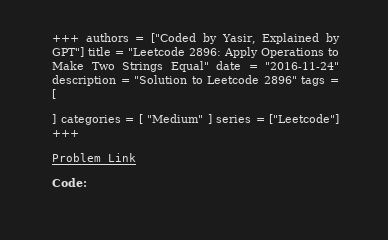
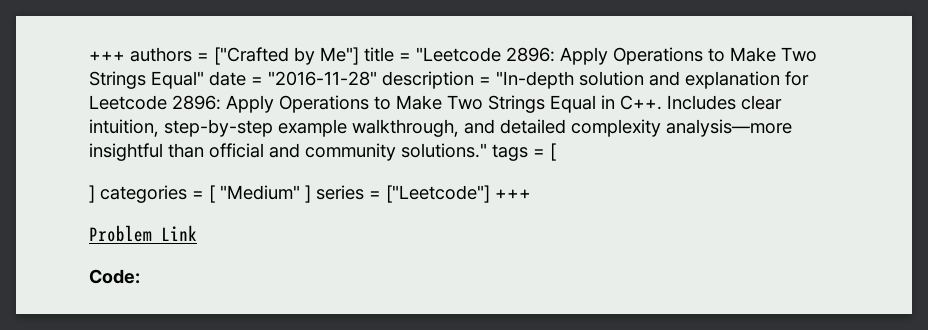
[151,33,340,44] [52,47,84,57] ["Coded by Yasir, Explained by GPT"] -> [214,47,359,65] ["Crafted by Me"]
[265,62,339,70] "2016-11-24" -> [268,71,377,86] "2016-11-28"
[134,75,297,84] "Solution to Leetcode 2896" -> [496,71,809,89] [89,95,782,113] [89,119,792,137] [89,143,487,161] "In-depth solution and explanation for Leetcode 2896: Apply Operations to Make Two Strings Equal in C++. Includes clear intuition, step-by-step example walkthrough, and detailed complexity analysis—more insightful than official and community solutions."

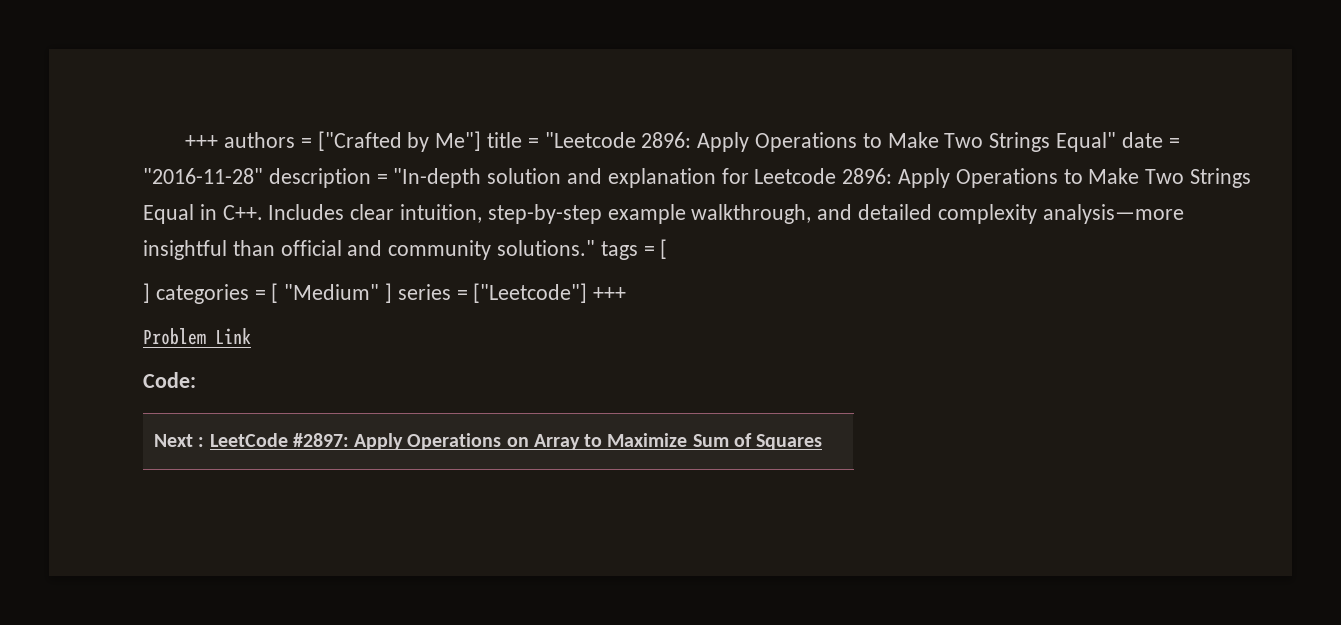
(140, 276) none -> [154,433,823,450] // Next : LeetCode #2897: Apply Operations on Array to Maximize Sum of Squares

